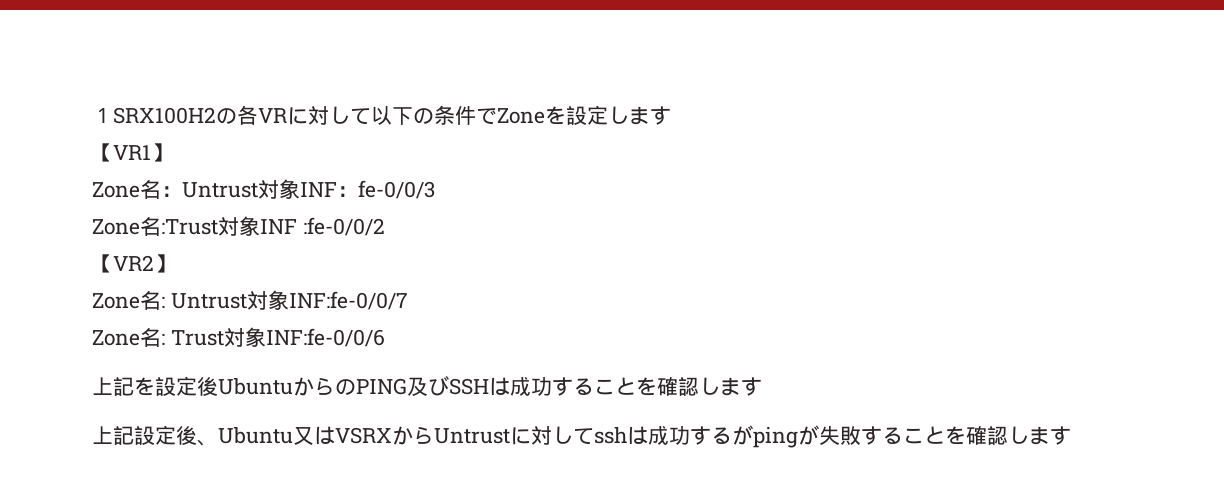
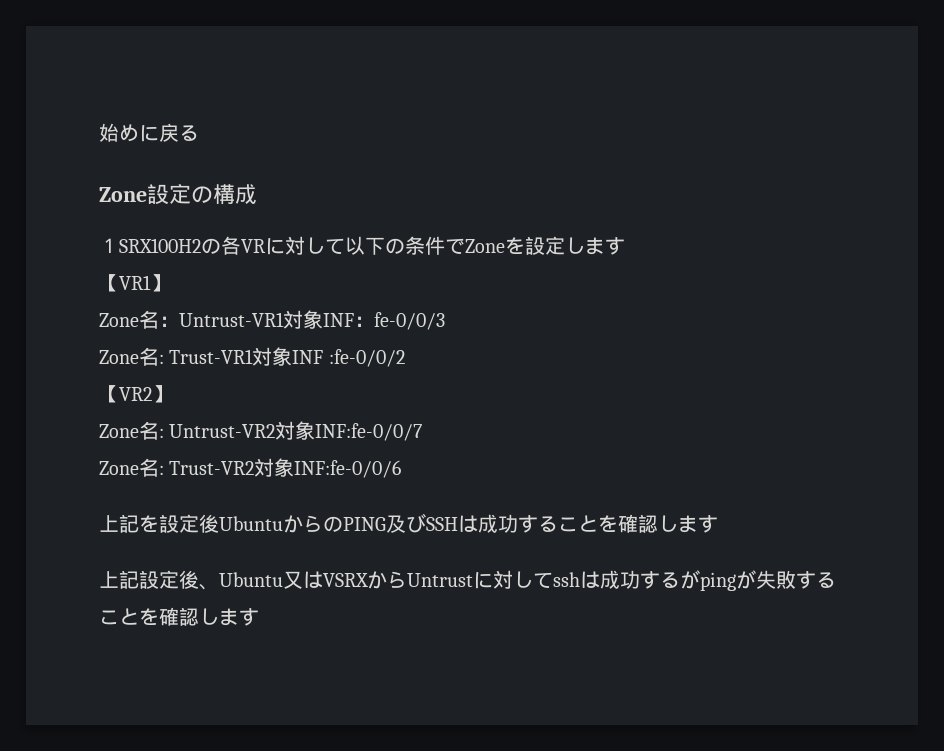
(92, 115) none -> [99,123,199,142] [99,184,257,205] 始めに戻る // Zone設定の構成 //
[182,182,258,198] Untrust -> [179,312,284,327] Untrust-VR1
[161,219,218,235] :Trust -> [159,349,254,364] : Trust-VR1
[170,293,247,309] Untrust -> [169,424,276,438] Untrust-VR2
[170,330,224,346] Trust -> [169,461,255,475] Trust-VR2

